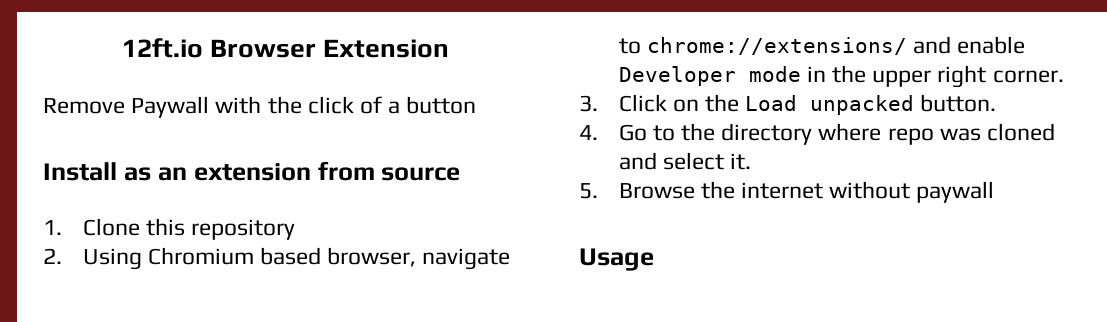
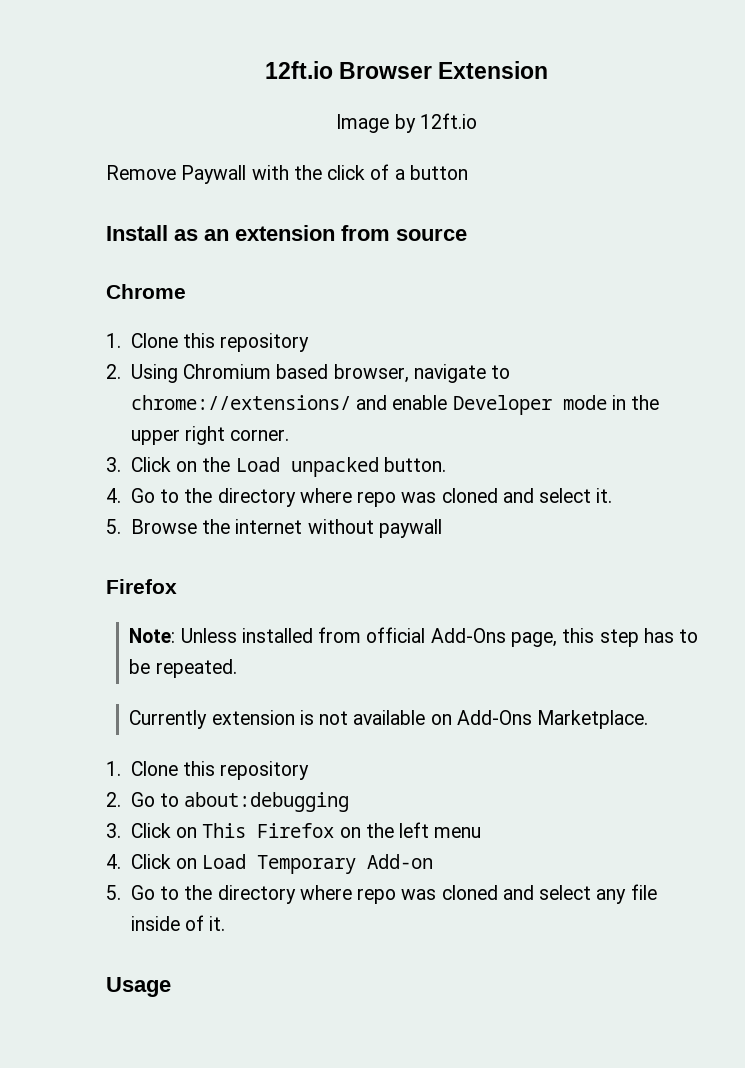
(450, 48) none -> [336,113,477,133] // Image by 12ft.io
(461, 174) none -> [106,284,186,299] // Chrome
(995, 192) none -> [106,579,177,594] [129,627,699,647] [129,659,237,678] [129,710,649,729] [106,761,310,780] [106,792,350,812] [106,822,482,838] [106,854,434,874] [106,884,657,904] [130,915,226,931] // Firefox // Note: Unless installed from official Add-Ons page, this step has to be repeated. // Currently extension is not available on Add-Ons Marketplace. // 1. Clone this repository // 2. Go to about:debugging // 3. Click on This Firefox on the left menu // 4. Click on Load Temporary Add-on // 5. Go to the directory where repo was cloned and select any file inside of it.

